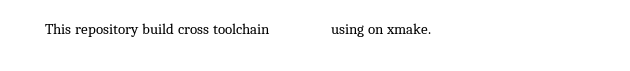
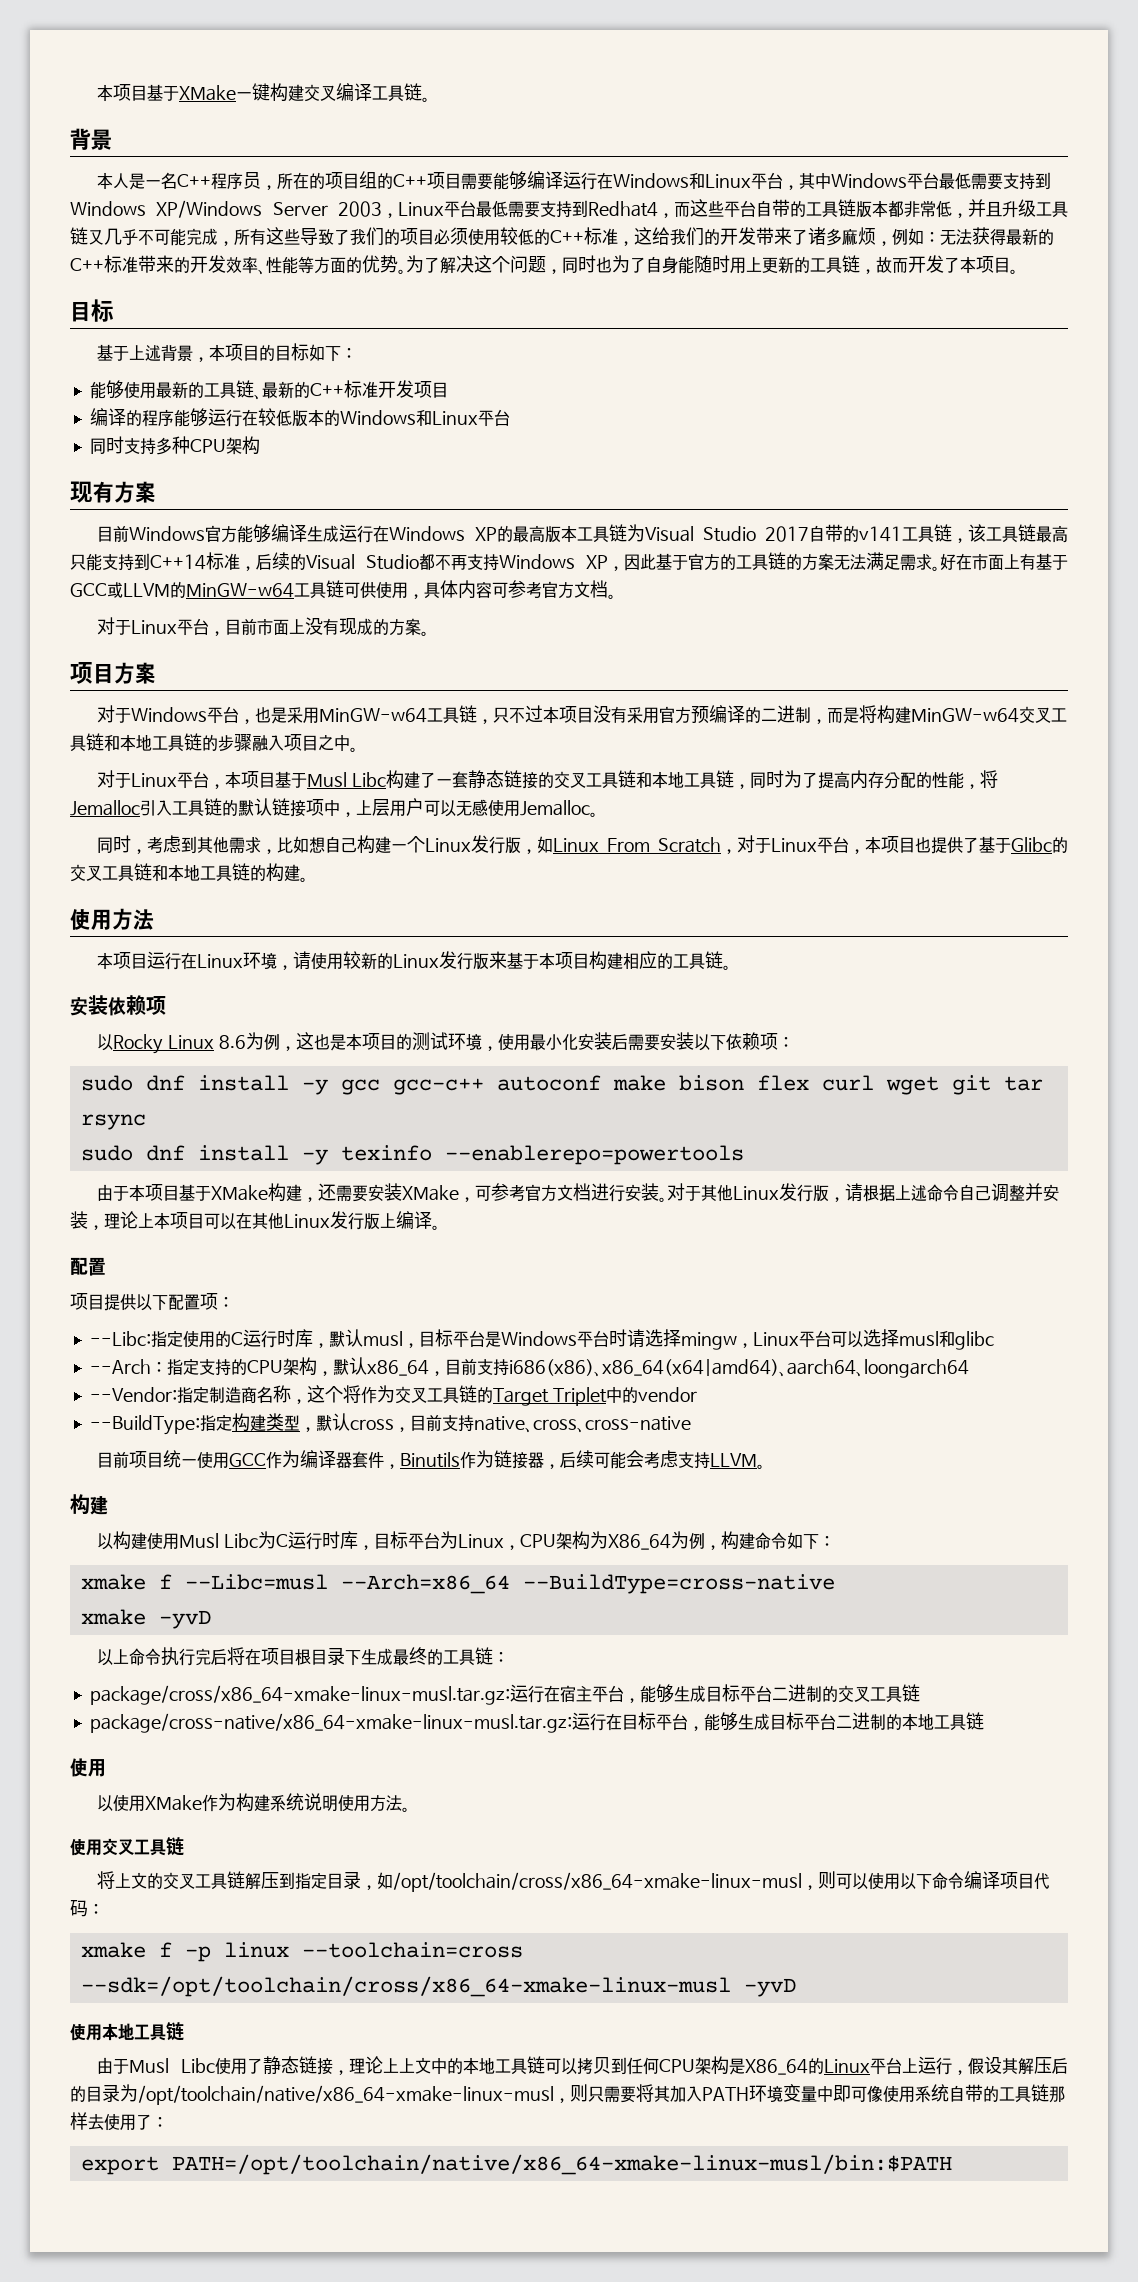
[45,23,431,37] This repository build cross toolchain using on xmake. -> [97,83,431,102] [70,128,112,150] [97,171,1052,190] [70,199,1068,218] [70,227,1054,246] [70,255,1018,275] [70,299,114,322] [97,343,358,362] [89,380,448,400] [89,408,510,427] [89,436,260,455] [70,481,156,503] [97,524,1068,543] [70,552,1068,571] [70,580,616,599] [97,617,430,636] [70,662,156,684] [97,705,1068,724] [70,733,358,752] [97,770,999,789] [70,798,598,817] [97,835,1068,854] [70,863,308,882] [70,908,154,930] [97,951,732,970] [70,995,166,1016] [97,1032,795,1054] [80,1075,1043,1095] [80,1114,146,1130] [80,1145,744,1165] [97,1183,1060,1202] [70,1211,440,1230] [70,1257,106,1276] [70,1293,234,1311] [89,1329,994,1350] [89,1357,969,1378] [89,1385,697,1406] [89,1413,691,1435] [97,1450,766,1469] [70,1494,108,1515] [97,1531,836,1550] [80,1574,835,1594] [80,1609,211,1629] [97,1647,510,1666] [89,1684,920,1705] [89,1712,984,1733] [70,1758,106,1777] [97,1793,411,1812] [70,1837,184,1856] [97,1871,1051,1892] [70,1900,104,1917] [80,1942,523,1962] [80,1976,796,1997] [70,2022,184,2041] [97,2056,1068,2075] [70,2084,1065,2105] [70,2112,168,2131] [80,2154,952,2175] 本项目基于XMake一键构建交叉编译工具链。 // 背景 // 本人是一名C++程序员，所在的项目组的C++项目需要能够编译运行在Windows和Linux平台，其中Windows平台最低需要支持到Windows XP/Windows Server 2003，Linux平台最低需要支持到Redhat4，而这些平台自带的工具链版本都非常低，并且升级工具链又几乎不可能完成，所有这些导致了我们的项目必须使用较低的C++标准，这给我们的开发带来了诸多麻烦，例如：无法获得最新的C++标准带来的开发效率、性能等方面的优势。为了解决这个问题，同时也为了自身能随时用上更新的工具链，故而开发了本项目。 // 目标 // 基于上述背景，本项目的目标如下： // 能够使用最新的工具链、最新的C++标准开发项目 // 编译的程序能够运行在较低版本的Windows和Linux平台 // 同时支持多种CPU架构 // 现有方案 // 目前Windows官方能够编译生成运行在Windows XP的最高版本工具链为Visual Studio 2017自带的v141工具链，该工具链最高只能支持到C++14标准，后续的Visual Studio都不再支持Windows XP，因此基于官方的工具链的方案无法满足需求。好在市面上有基于GCC或LLVM的MinGW-w64工具链可供使用，具体内容可参考官方文档。 // 对于Linux平台，目前市面上没有现成的方案。 // 项目方案 // 对于Windows平台，也是采用MinGW-w64工具链，只不过本项目没有采用官方预编译的二进制，而是将构建MinGW-w64交叉工具链和本地工具链的步骤融入项目之中。 // 对于Linux平台，本项目基于Musl Libc构建了一套静态链接的交叉工具链和本地工具链，同时为了提高内存分配的性能，将Jemalloc引入工具链的默认链接项中，上层用户可以无感使用Jemalloc。 // 同时，考虑到其他需求，比如想自己构建一个Linux发行版，如Linux From Scratch，对于Linux平台，本项目也提供了基于Glibc的交叉工具链和本地工具链的构建。 // 使用方法 // 本项目运行在Linux环境，请使用较新的Linux发行版来基于本项目构建相应的工具链。 // 安装依赖项 // 以Rocky Linux 8.6为例，这也是本项目的测试环境，使用最小化安装后需要安装以下依赖项： // sudo dnf install -y gcc gcc-c++ autoconf make bison flex curl wget git tar rsync // sudo dnf install -y texinfo --enablerepo=powertools // 由于本项目基于XMake构建，还需要安装XMake，可参考官方文档进行安装。对于其他Linux发行版，请根据上述命令自己调整并安装，理论上本项目可以在其他Linux发行版上编译。 // 配置 // 项目提供以下配置项： // --Libc:指定使用的C运行时库，默认musl，目标平台是Windows平台时请选择mingw，Linux平台可以选择musl和glibc // --Arch：指定支持的CPU架构，默认x86_64，目前支持i686(x86)、x86_64(x64|amd64)、aarch64、loongarch64 // --Vendor:指定制造商名称，这个将作为交叉工具链的Target Triplet中的vendor // --BuildType:指定构建类型，默认cross，目前支持native、cross、cross-native // 目前项目统一使用GCC作为编译器套件，Binutils作为链接器，后续可能会考虑支持LLVM。 // 构建 // 以构建使用Musl Libc为C运行时库，目标平台为Linux，CPU架构为X86_64为例，构建命令如下： // xmake f --Libc=musl --Arch=x86_64 --BuildType=cross-native // xmake -yvD // 以上命令执行完后将在项目根目录下生成最终的工具链： // package/cross/x86_64-xmake-linux-musl.tar.gz:运行在宿主平台，能够生成目标平台二进制的交叉工具链 // package/cross-native/x86_64-xmake-linux-musl.tar.gz:运行在目标平台，能够生成目标平台二进制的本地工具链 // 使用 // 以使用XMake作为构建系统说明使用方法。 // 使用交叉工具链 // 将上文的交叉工具链解压到指定目录，如/opt/toolchain/cross/x86_64-xmake-linux-musl，则可以使用以下命令编译项目代码： // xmake f -p linux --toolchain=cross --sdk=/opt/toolchain/cross/x86_64-xmake-linux-musl -yvD // 使用本地工具链 // 由于Musl Libc使用了静态链接，理论上上文中的本地工具链可以拷贝到任何CPU架构是X86_64的Linux平台上运行，假设其解压后的目录为/opt/toolchain/native/x86_64-xmake-linux-musl，则只需要将其加入PATH环境变量中即可像使用系统自带的工具链那样去使用了： // export PATH=/opt/toolchain/native/x86_64-xmake-linux-musl/bin:$PATH

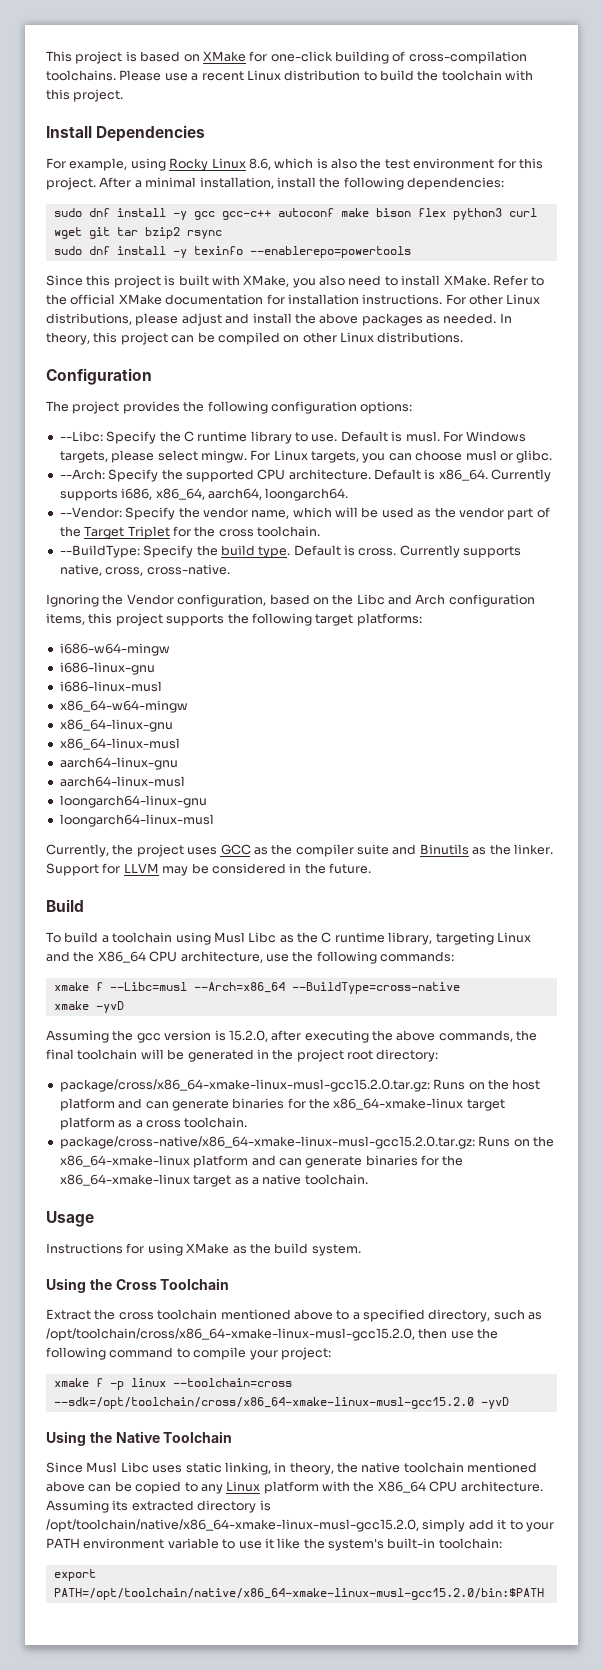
[97,83,431,102] [70,128,112,150] [97,171,1052,190] [70,199,1068,218] [70,227,1054,246] [70,255,1018,275] [70,299,114,322] [97,343,358,362] [89,380,448,400] [89,408,510,427] [89,436,260,455] [70,481,156,503] [97,524,1068,543] [70,552,1068,571] [70,580,616,599] [97,617,430,636] [70,662,156,684] [97,705,1068,724] [70,733,358,752] [97,770,999,789] [70,798,598,817] [97,835,1068,854] [70,863,308,882] [70,908,154,930] [97,951,732,970] [70,995,166,1016] [97,1032,795,1054] 本项目基于XMake一键构建交叉编译工具链。 // 背景 // 本人是一名C++程序员，所在的项目组的C++项目需要能够编译运行在Windows和Linux平台，其中Windows平台最低需要支持到Windows XP/Windows Server 2003，Linux平台最低需要支持到Redhat4，而这些平台自带的工具链版本都非常低，并且升级工具链又几乎不可能完成，所有这些导致了我们的项目必须使用较低的C++标准，这给我们的开发带来了诸多麻烦，例如：无法获得最新的C++标准带来的开发效率、性能等方面的优势。为了解决这个问题，同时也为了自身能随时用上更新的工具链，故而开发了本项目。 // 目标 // 基于上述背景，本项目的目标如下： // 能够使用最新的工具链、最新的C++标准开发项目 // 编译的程序能够运行在较低版本的Windows和Linux平台 // 同时支持多种CPU架构 // 现有方案 // 目前Windows官方能够编译生成运行在Windows XP的最高版本工具链为Visual Studio 2017自带的v141工具链，该工具链最高只能支持到C++14标准，后续的Visual Studio都不再支持Windows XP，因此基于官方的工具链的方案无法满足需求。好在市面上有基于GCC或LLVM的MinGW-w64工具链可供使用，具体内容可参考官方文档。 // 对于Linux平台，目前市面上没有现成的方案。 // 项目方案 // 对于Windows平台，也是采用MinGW-w64工具链，只不过本项目没有采用官方预编译的二进制，而是将构建MinGW-w64交叉工具链和本地工具链的步骤融入项目之中。 // 对于Linux平台，本项目基于Musl Libc构建了一套静态链接的交叉工具链和本地工具链，同时为了提高内存分配的性能，将Jemalloc引入工具链的默认链接项中，上层用户可以无感使用Jemalloc。 // 同时，考虑到其他需求，比如想自己构建一个Linux发行版，如Linux From Scratch，对于Linux平台，本项目也提供了基于Glibc的交叉工具链和本地工具链的构建。 // 使用方法 // 本项目运行在Linux环境，请使用较新的Linux发行版来基于本项目构建相应的工具链。 // 安装依赖项 // 以Rocky Linux 8.6为例，这也是本项目的测试环境，使用最小化安装后需要安装以下依赖项： -> [46,51,527,64] [46,70,534,81] [46,89,124,102] [46,125,206,142] [46,158,543,171] [46,177,504,190] This project is based on XMake for one-click building of cross-compilation toolchains. Please use a recent Linux distribution to build the toolchain with this project. // Install Dependencies // For example, using Rocky Linux 8.6, which is also the test environment for this project. After a minimal installation, install the following dependencies:
(809, 1083) none -> [452,208,502,220] python3
(1043, 1083) none -> [144,227,180,239] bzip2
[97,1183,1060,1202] [70,1211,440,1230] [70,1257,106,1276] [70,1293,234,1311] [89,1329,994,1350] [89,1357,969,1378] [89,1385,697,1406] [89,1413,691,1435] [97,1450,766,1469] [70,1494,108,1515] [97,1531,836,1550] 由于本项目基于XMake构建，还需要安装XMake，可参考官方文档进行安装。对于其他Linux发行版，请根据上述命令自己调整并安装，理论上本项目可以在其他Linux发行版上编译。 // 配置 // 项目提供以下配置项： // --Libc:指定使用的C运行时库，默认musl，目标平台是Windows平台时请选择mingw，Linux平台可以选择musl和glibc // --Arch：指定支持的CPU架构，默认x86_64，目前支持i686(x86)、x86_64(x64|amd64)、aarch64、loongarch64 // --Vendor:指定制造商名称，这个将作为交叉工具链的Target Triplet中的vendor // --BuildType:指定构建类型，默认cross，目前支持native、cross、cross-native // 目前项目统一使用GCC作为编译器套件，Binutils作为链接器，后续可能会考虑支持LLVM。 // 构建 // 以构建使用Musl Libc为C运行时库，目标平台为Linux，CPU架构为X86_64为例，构建命令如下： -> [46,275,545,288] [46,294,541,305] [46,313,512,326] [46,332,464,345] [46,368,152,385] [46,401,413,414] [59,431,527,444] [59,450,553,463] [59,469,552,482] [59,488,349,501] [59,507,550,520] [59,526,320,539] [59,545,522,558] [59,564,230,576] [46,594,535,607] [46,613,422,626] [59,643,170,656] [59,662,155,675] [59,681,162,692] [59,700,188,713] [59,719,173,732] [59,738,180,750] [59,757,178,770] [59,776,185,787] [59,795,207,808] [59,814,214,827] [46,844,553,857] [46,863,371,876] [46,899,84,912] [46,932,531,945] [46,951,454,964] Since this project is built with XMake, you also need to install XMake. Refer to the official XMake documentation for installation instructions. For other Linux distributions, please adjust and install the above packages as needed. In theory, this project can be compiled on other Linux distributions. // Configuration // The project provides the following configuration options: // --Libc: Specify the C runtime library to use. Default is musl. For Windows targets, please select mingw. For Linux targets, you can choose musl or glibc. // --Arch: Specify the supported CPU architecture. Default is x86_64. Currently supports i686, x86_64, aarch64, loongarch64. // --Vendor: Specify the vendor name, which will be used as the vendor part of the Target Triplet for the cross toolchain. // --BuildType: Specify the build type. Default is cross. Currently supports native, cross, cross-native. // Ignoring the Vendor configuration, based on the Libc and Arch configuration items, this project supports the following target platforms: // i686-w64-mingw // i686-linux-gnu // i686-linux-musl // x86_64-w64-mingw // x86_64-linux-gnu // x86_64-linux-musl // aarch64-linux-gnu // aarch64-linux-musl // loongarch64-linux-gnu // loongarch64-linux-musl // Currently, the project uses GCC as the compiler suite and Binutils as the linker. Support for LLVM may be considered in the future. // Build // To build a toolchain using Musl Libc as the C runtime library, targeting Linux and the X86_64 CPU architecture, use the following commands:
[97,1647,510,1666] [89,1684,920,1705] [89,1712,984,1733] [70,1758,106,1777] [97,1793,411,1812] [70,1837,184,1856] [97,1871,1051,1892] [70,1900,104,1917] 以上命令执行完后将在项目根目录下生成最终的工具链： // package/cross/x86_64-xmake-linux-musl.tar.gz:运行在宿主平台，能够生成目标平台二进制的交叉工具链 // package/cross-native/x86_64-xmake-linux-musl.tar.gz:运行在目标平台，能够生成目标平台二进制的本地工具链 // 使用 // 以使用XMake作为构建系统说明使用方法。 // 使用交叉工具链 // 将上文的交叉工具链解压到指定目录，如/opt/toolchain/cross/x86_64-xmake-linux-musl，则可以使用以下命令编译项目代码： -> [46,1030,538,1043] [46,1049,439,1062] [59,1079,541,1092] [59,1098,505,1111] [59,1117,248,1130] [59,1136,554,1149] [59,1155,464,1168] [59,1174,368,1187] [46,1211,94,1227] [46,1243,361,1256] [46,1278,230,1293] [46,1309,543,1322] [46,1328,499,1341] [46,1347,331,1360] Assuming the gcc version is 15.2.0, after executing the above commands, the final toolchain will be generated in the project root directory: // package/cross/x86_64-xmake-linux-musl-gcc15.2.0.tar.gz: Runs on the host platform and can generate binaries for the x86_64-xmake-linux target platform as a cross toolchain. // package/cross-native/x86_64-xmake-linux-musl-gcc15.2.0.tar.gz: Runs on the x86_64-xmake-linux platform and can generate binaries for the x86_64-xmake-linux target as a native toolchain. // Usage // Instructions for using XMake as the build system. // Using the Cross Toolchain // Extract the cross toolchain mentioned above to a specified directory, such as /opt/toolchain/cross/x86_64-xmake-linux-musl-gcc15.2.0, then use the following command to compile your project:
[80,1976,796,1997] [70,2022,184,2041] [97,2056,1068,2075] [70,2084,1065,2105] [70,2112,168,2131] --sdk=/opt/toolchain/cross/x86_64-xmake-linux-musl -yvD // 使用本地工具链 // 由于Musl Libc使用了静态链接，理论上上文中的本地工具链可以拷贝到任何CPU架构是X86_64的Linux平台上运行，假设其解压后的目录为/opt/toolchain/native/x86_64-xmake-linux-musl，则只需要将其加入PATH环境变量中即可像使用系统自带的工具链那样去使用了： -> [53,1397,509,1409] [46,1431,233,1446] [46,1462,538,1475] [46,1481,543,1494] [46,1500,271,1513] [46,1519,554,1532] [46,1538,502,1551] --sdk=/opt/toolchain/cross/x86_64-xmake-linux-musl-gcc15.2.0 -yvD // Using the Native Toolchain // Since Musl Libc uses static linking, in theory, the native toolchain mentioned above can be copied to any Linux platform with the X86_64 CPU architecture. Assuming its extracted directory is /opt/toolchain/native/x86_64-xmake-linux-musl-gcc15.2.0, simply add it to your PATH environment variable to use it like the system's built-in toolchain:
[171,2154,952,2175] PATH=/opt/toolchain/native/x86_64-xmake-linux-musl/bin:$PATH -> [53,1588,544,1600] PATH=/opt/toolchain/native/x86_64-xmake-linux-musl-gcc15.2.0/bin:$PATH

